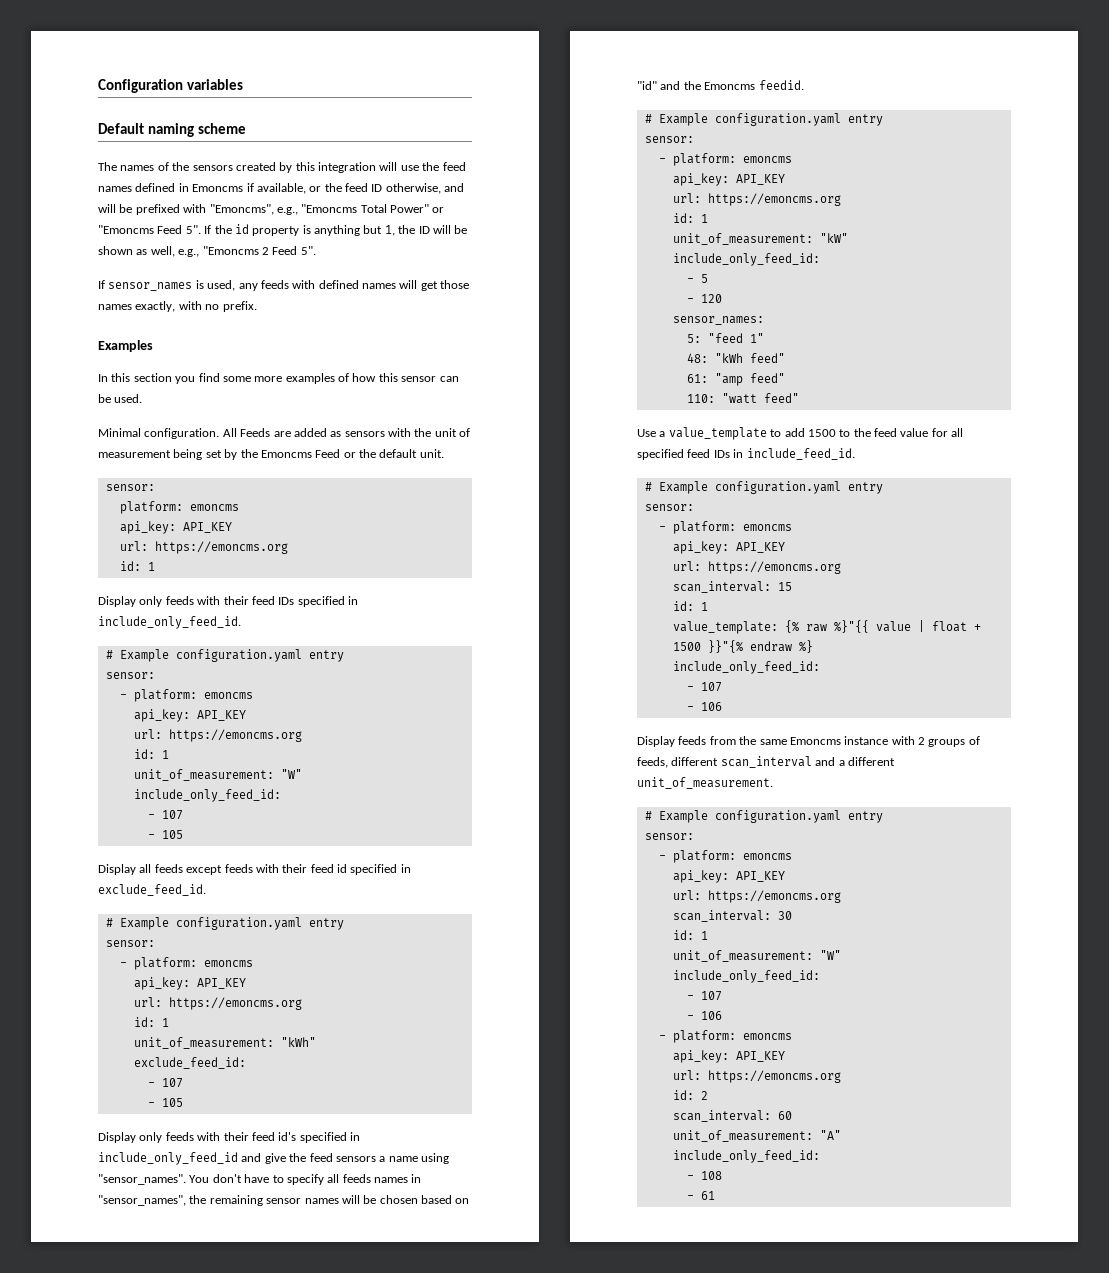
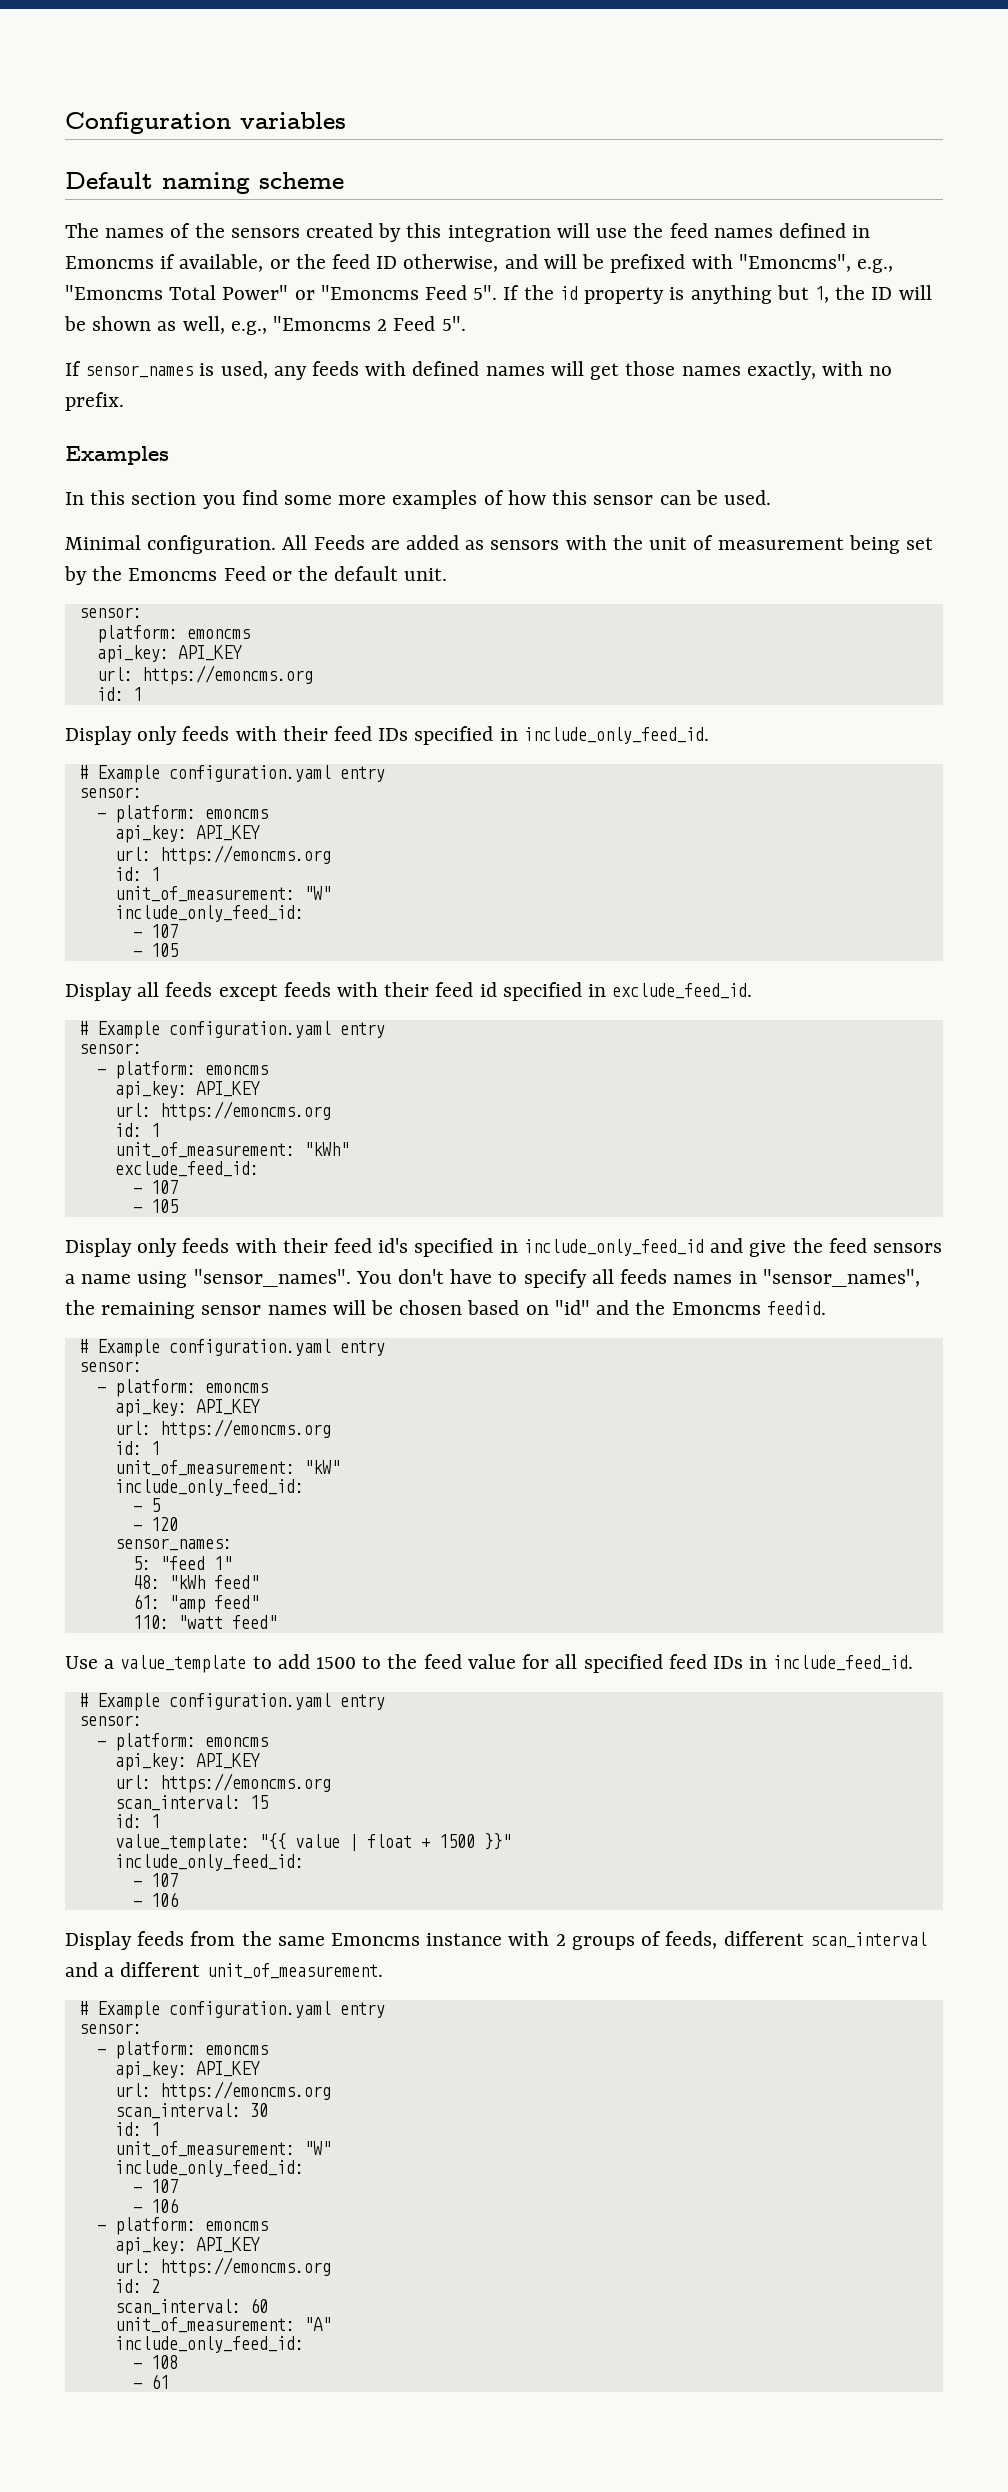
[784,620,869,633] {% raw %}"{{ -> [258,1833,286,1850] "{{
[707,640,813,653] }}"{% endraw %} -> [483,1833,511,1850] }}"

